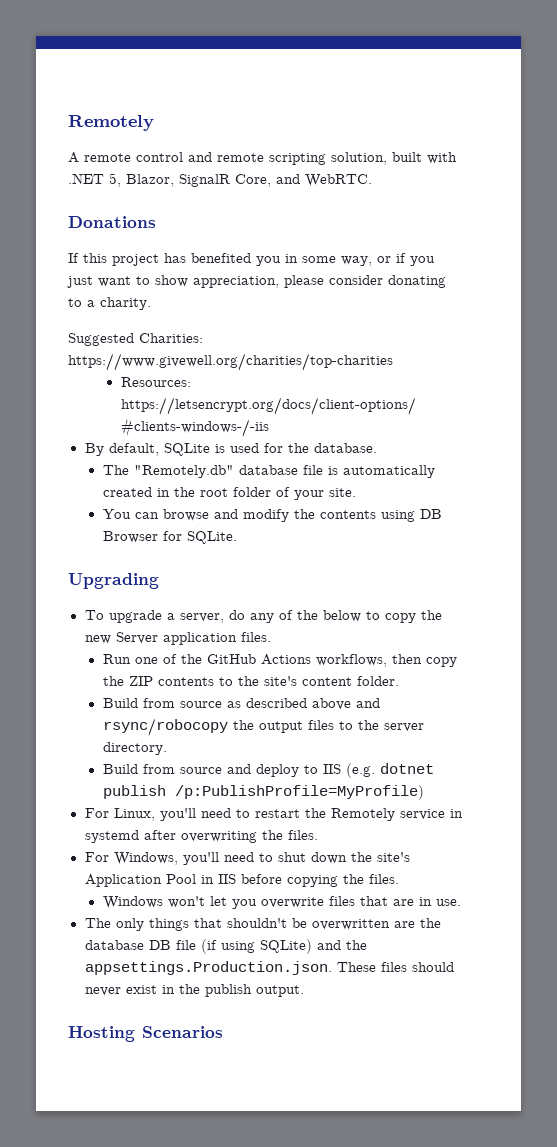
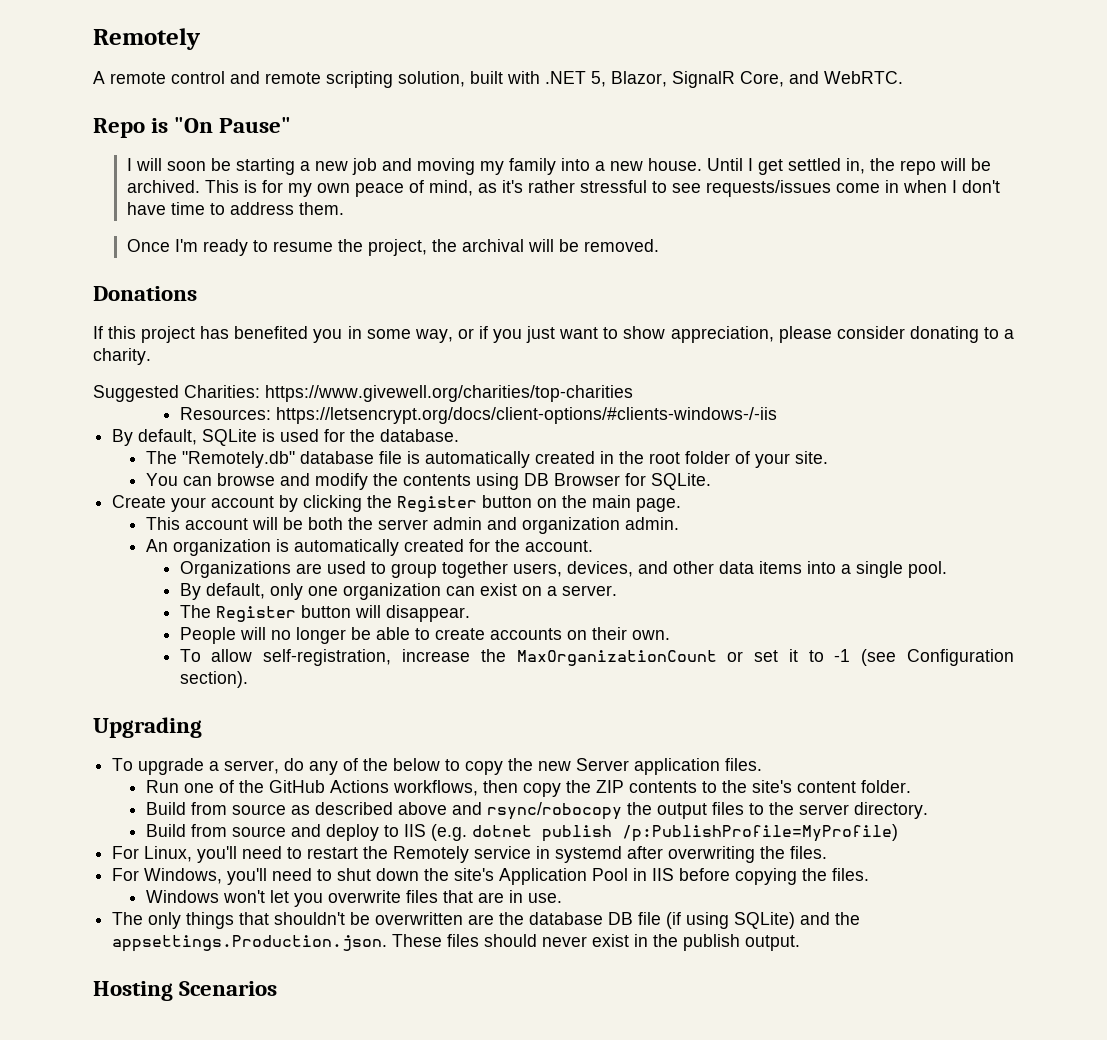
(372, 180) none -> [93,117,292,138] [126,158,991,175] [126,180,1000,197] [126,202,344,215] [126,239,659,256] // Repo is "On Pause" // I will soon be starting a new job and moving my family into a new house. Until I get settled in, the repo will be archived. This is for my own peace of mind, as it's rather stressful to see requests/issues come in when I don't have time to address them. // Once I'm ready to resume the project, the archival will be removed.
(237, 537) none -> [112,495,682,512] [145,517,679,534] [145,539,593,556] [179,561,947,578] [179,583,617,600] [179,605,470,622] [179,627,670,644] [179,649,1014,666] [179,671,248,688] // Create your account by clicking the Register button on the main page. // This account will be both the server admin and organization admin. // An organization is automatically created for the account. // Organizations are used to group together users, devices, and other data items into a single pool. // By default, only one organization can exist on a server. // The Register button will disappear. // People will no longer be able to create accounts on their own. // To allow self-registration, increase the MaxOrganizationCount or set it to -1 (see Configuration section).

